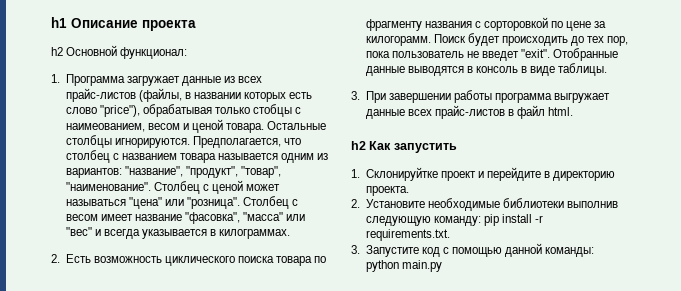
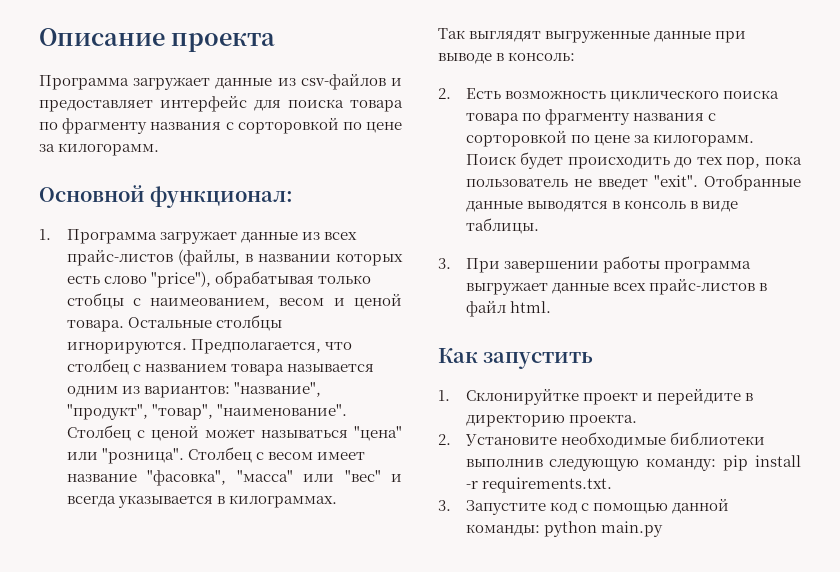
[51,17,67,28] h1 -> (39, 37) none
[51,47,63,56] h2 -> [39,73,402,90] [39,95,403,112] [39,117,402,134] [39,143,160,156] Программа загружает данные из csv-файлов и предоставляет интерфейс для поиска товара по фрагменту названия с сорторовкой по цене за килогорамм. //
(291, 234) none -> [438,28,747,43] [438,52,576,64] // Так выглядят выгруженные данные при выводе в консоль:
[351,141,366,150] h2 -> (551, 307) none

